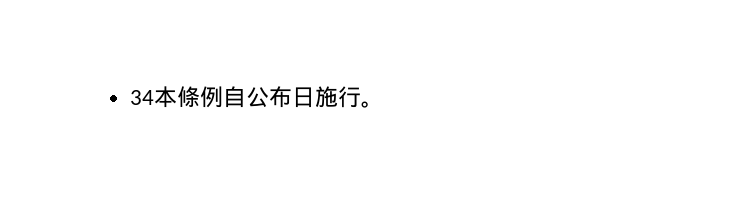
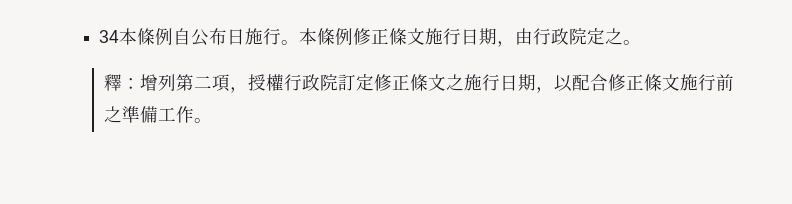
(385, 104) none -> [299,27,642,47] [103,73,734,93] [103,106,212,123] 本條例修正條文施行日期，由行政院定之。 // 釋：增列第二項，授權行政院訂定修正條文之施行日期，以配合修正條文施行前之準備工作。

